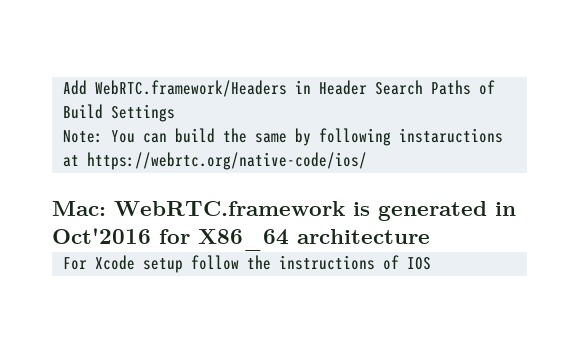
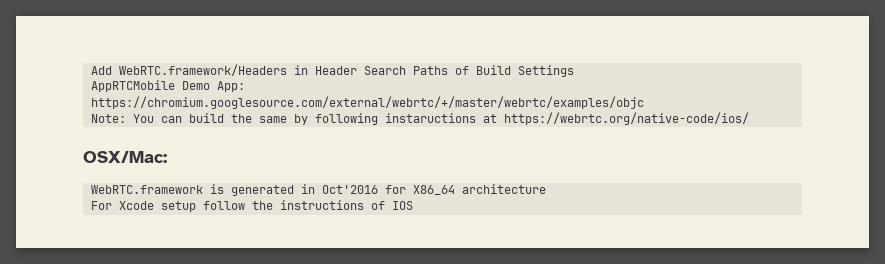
(175, 113) none -> [90,80,245,92] [90,96,644,109] // AppRTCMobile Demo App: https://chromium.googlesource.com/external/webrtc/+/master/webrtc/examples/objc
[52,201,106,216] Mac: -> [83,151,167,163] OSX/Mac: //

